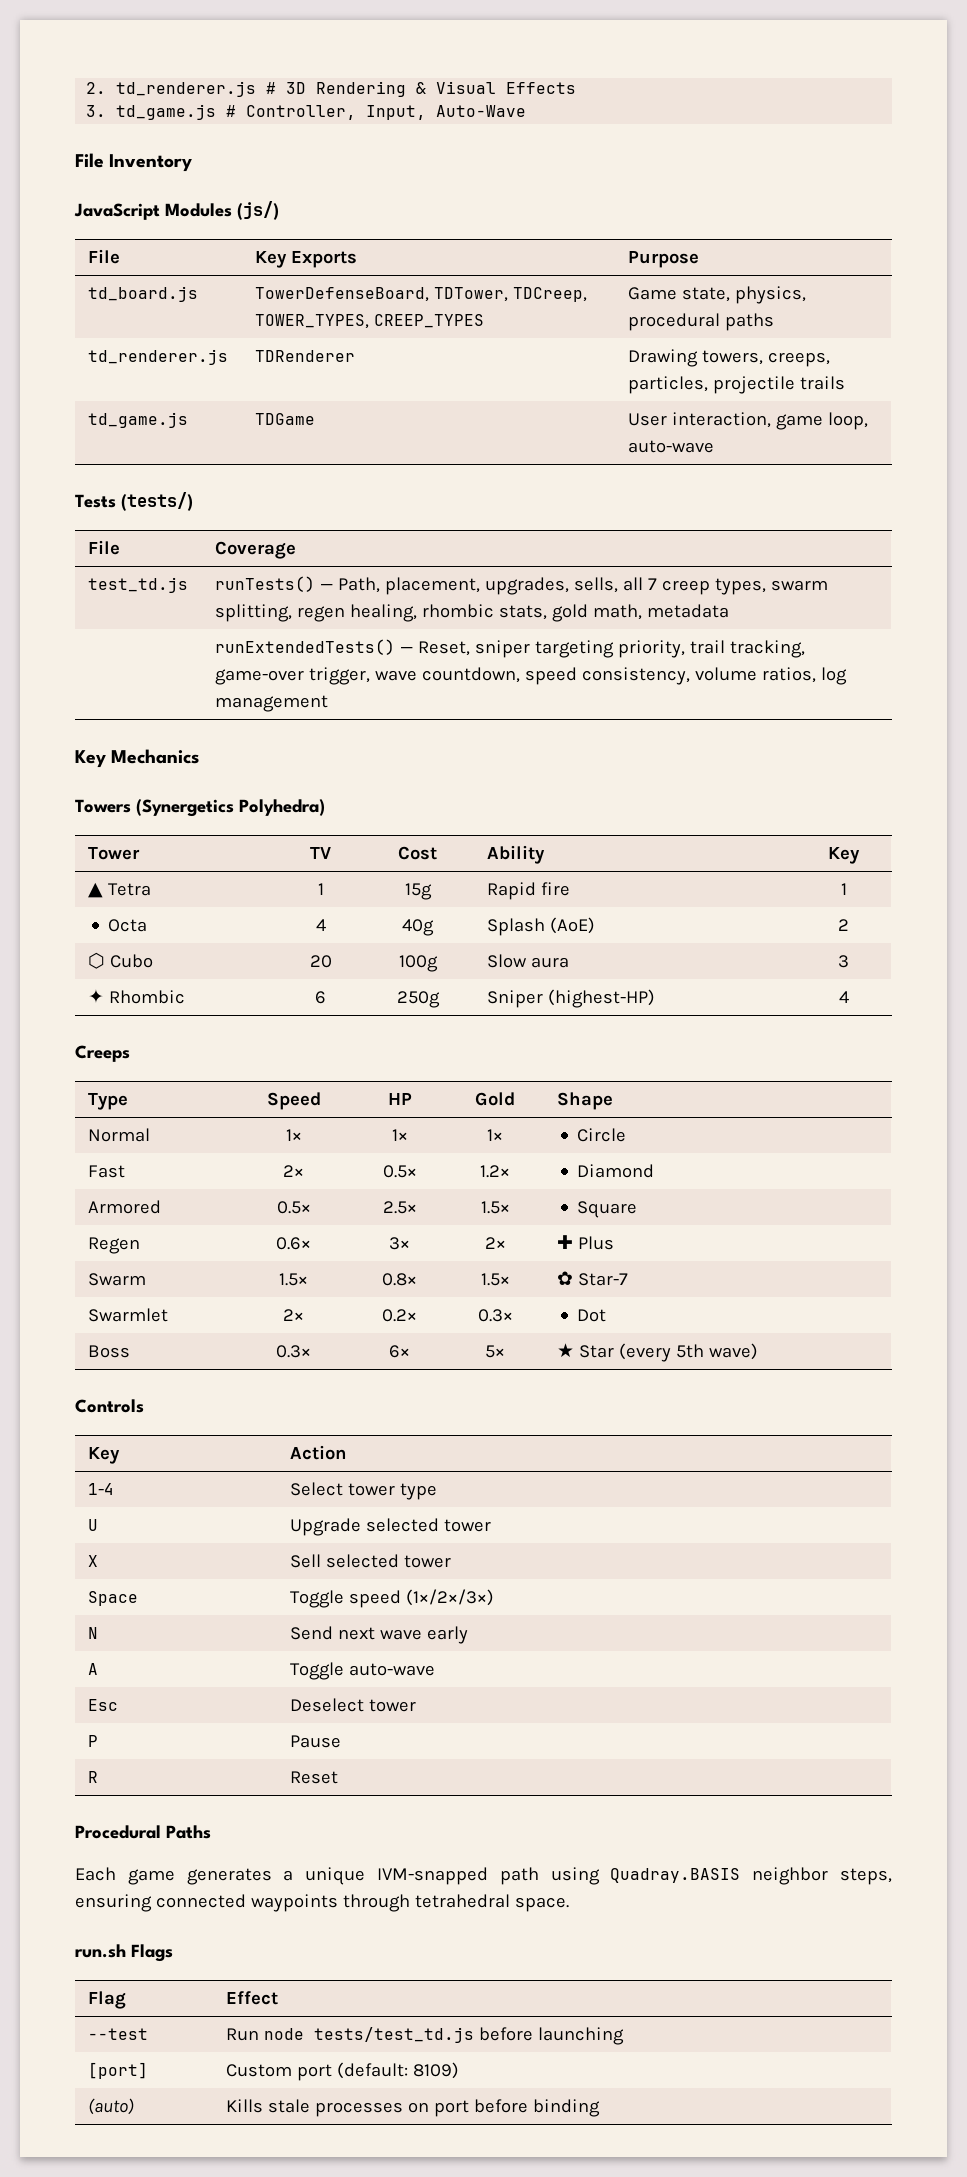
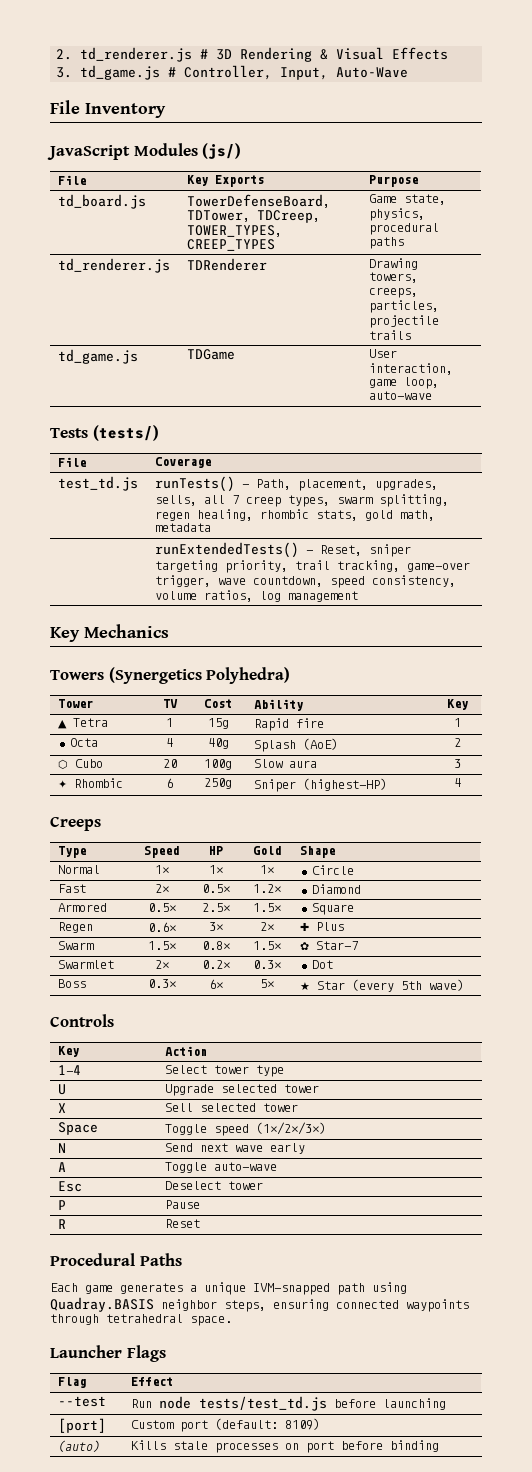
[75,1944,126,1958] run.sh -> [50,1345,122,1358] Launcher

